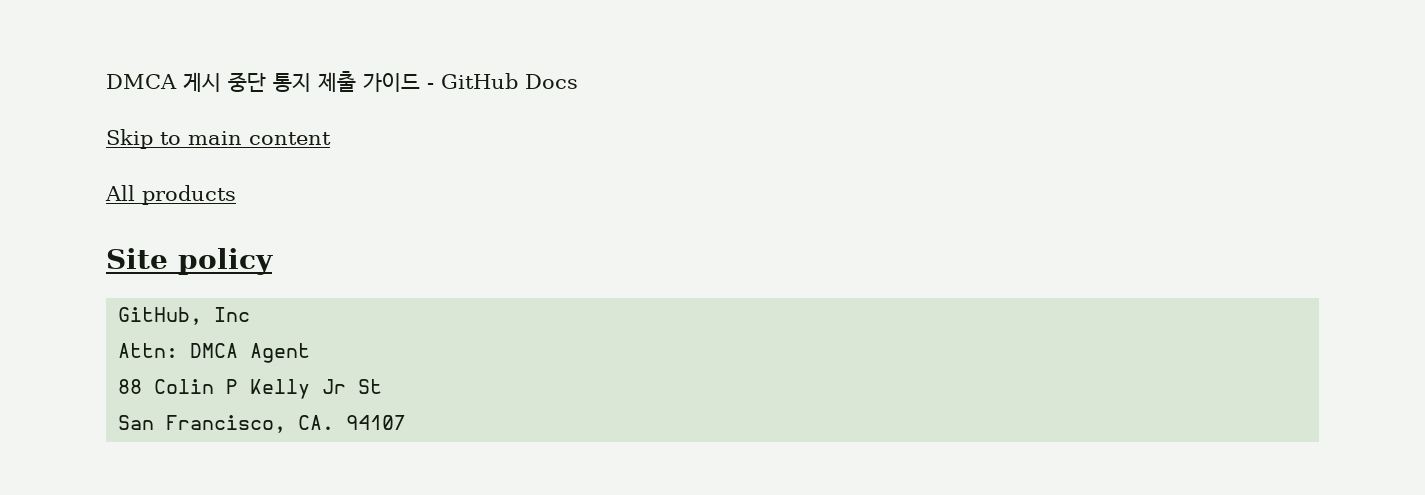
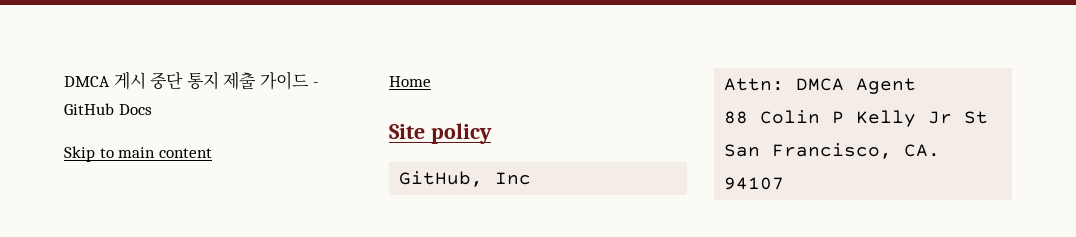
[105,185,236,205] All products -> [389,76,431,87] Home

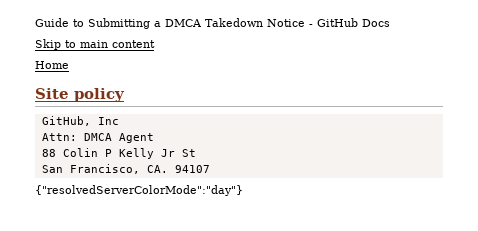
[64,71,309,90] DMCA 게시 중단 통지 제출 가이드 -> [35,18,305,29] Guide to Submitting a DMCA Takedown Notice
(785, 183) none -> [35,185,243,196] // {"resolvedServerColorMode":"day"}

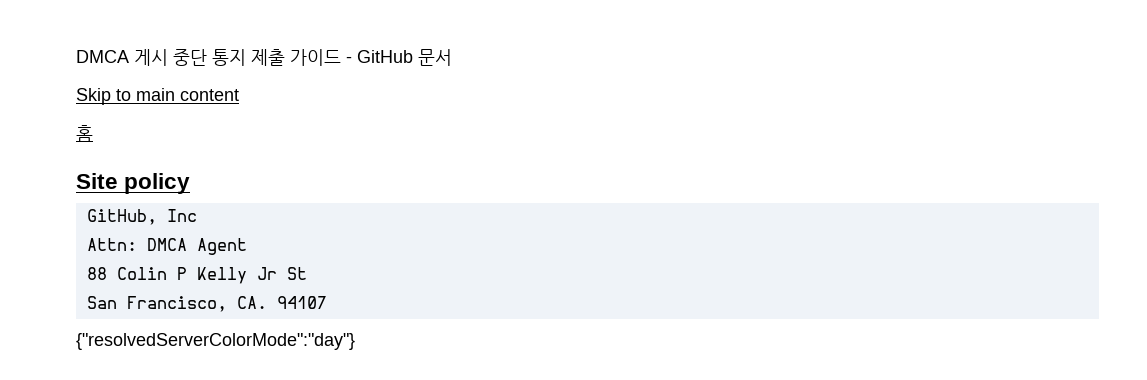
[35,18,305,29] Guide to Submitting a DMCA Takedown Notice -> [76,49,341,66] DMCA 게시 중단 통지 제출 가이드
[362,19,390,27] Docs -> [418,49,452,66] 문서
[35,61,69,69] Home -> [76,125,93,142] 홈

